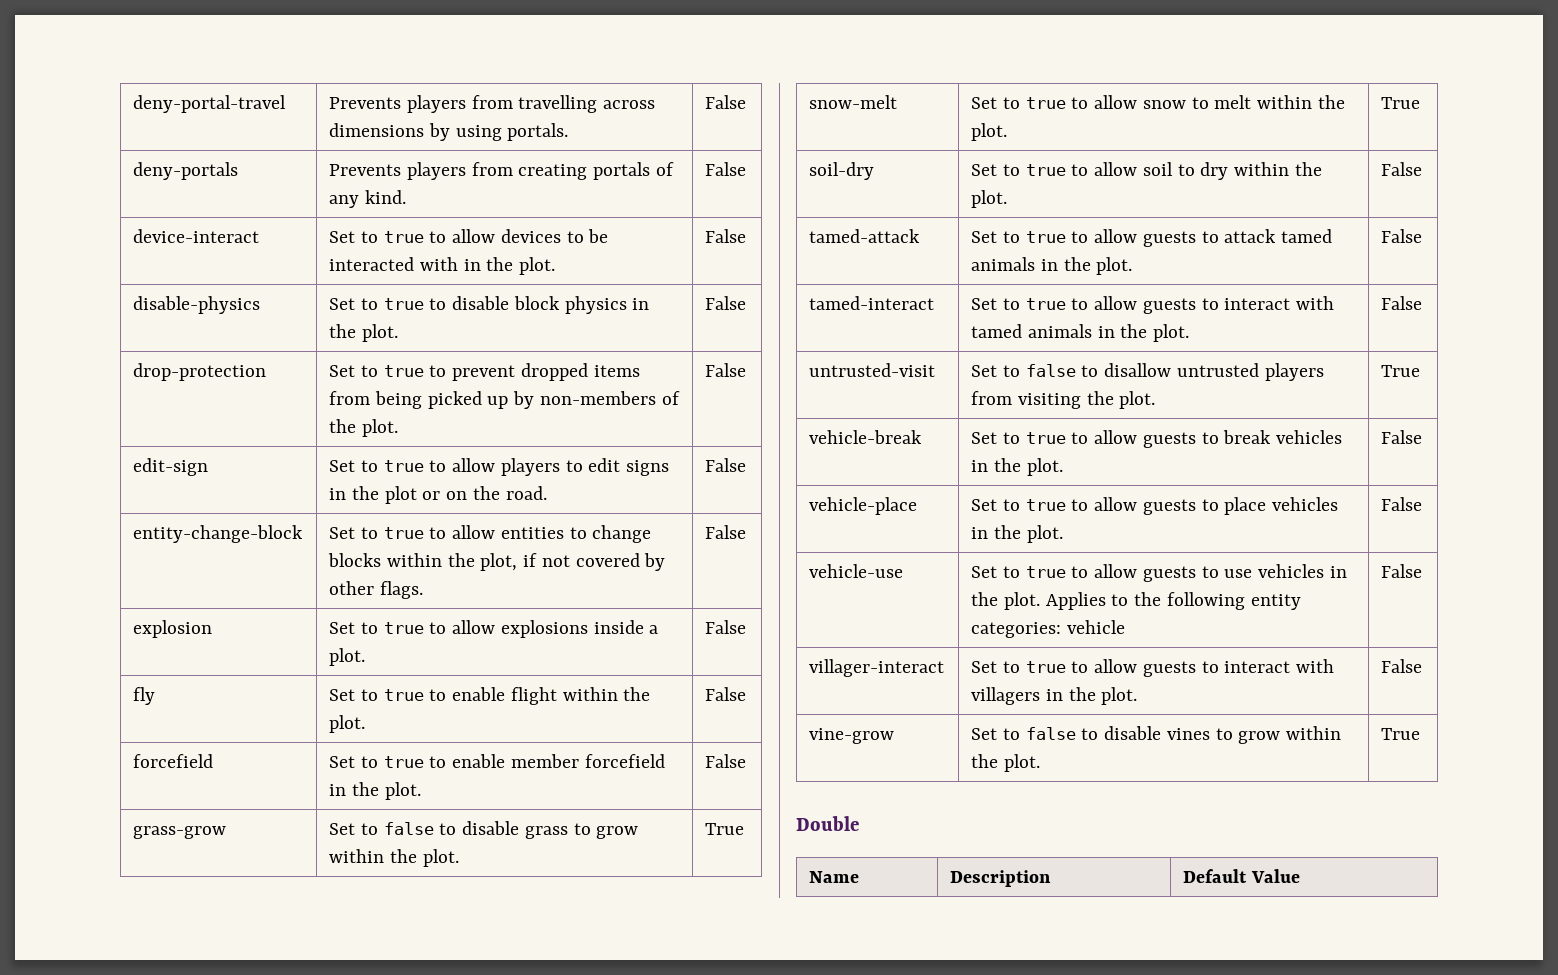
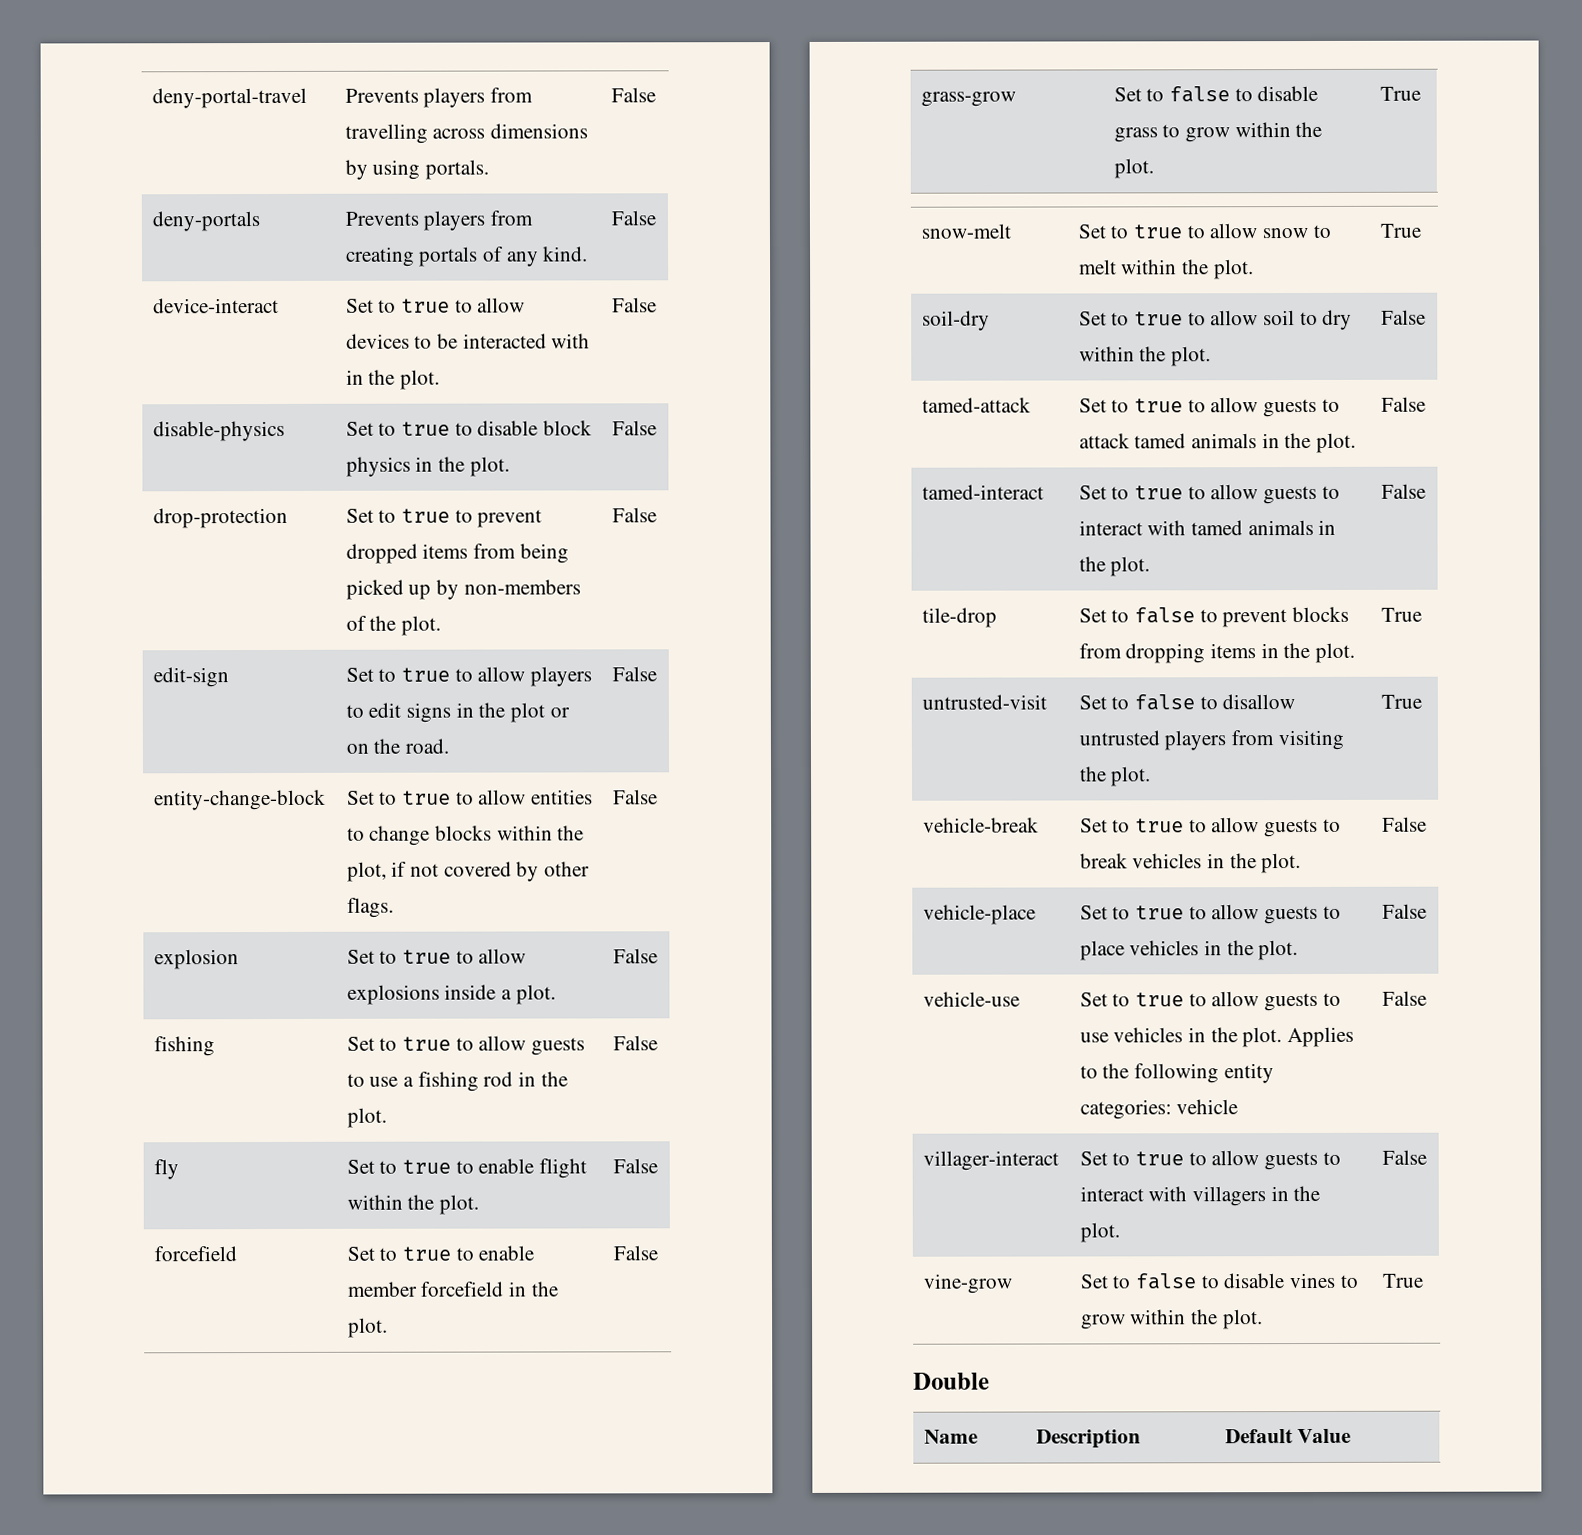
(747, 627) none -> [153,1036,215,1057] [346,1035,585,1056] [346,1071,568,1092] [346,1107,387,1128] [612,1035,658,1051] // fishing | Set to true to allow guests to use a fishing rod in the plot. | False
(1423, 303) none -> [921,607,997,628] [1078,606,1349,628] [1078,642,1355,664] [1380,607,1422,622] // tile-drop | Set to false to prevent blocks from dropping items in the plot. | True

